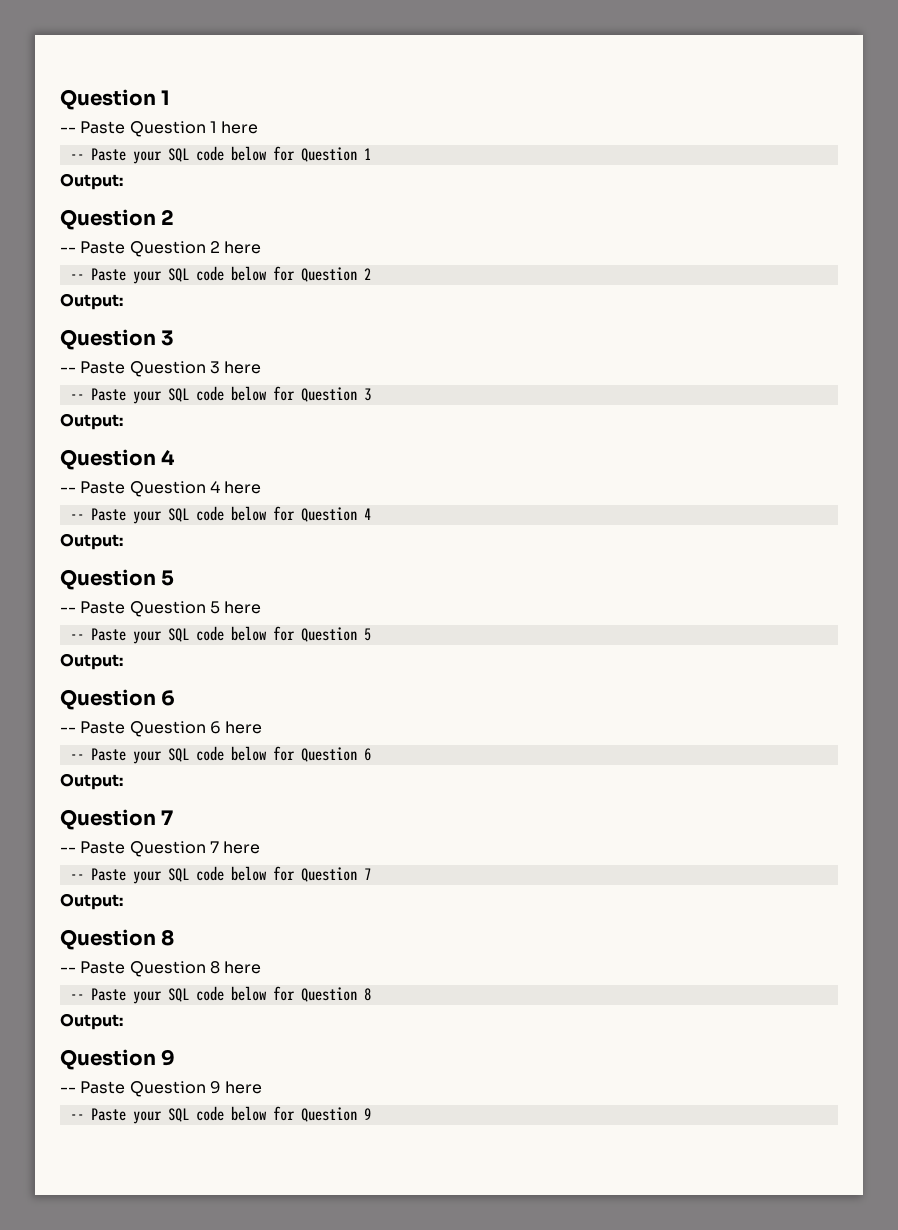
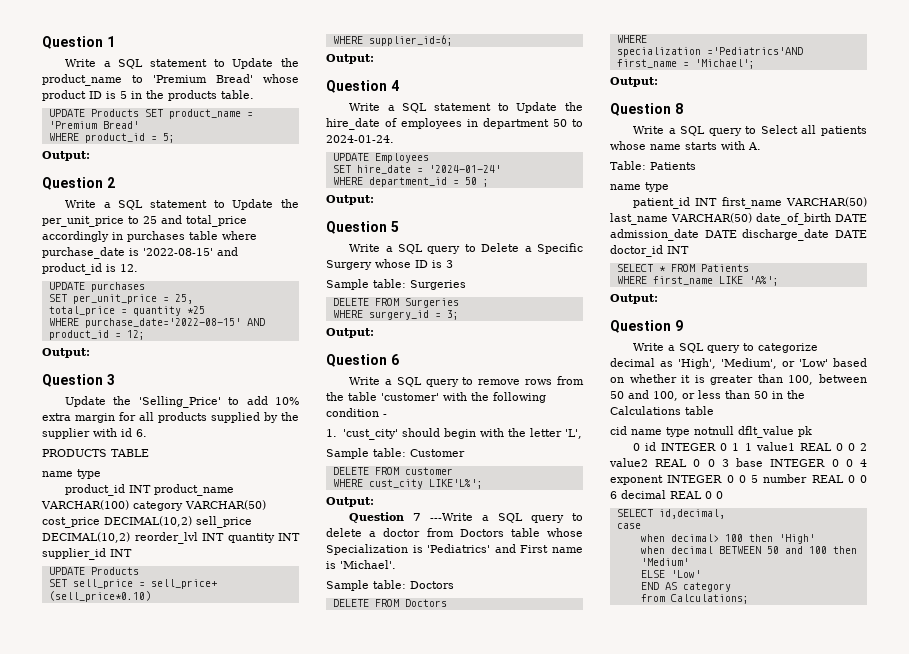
[60,89,171,110] [60,121,259,137] [69,146,371,164] [60,173,123,190] [60,209,175,230] [60,241,262,257] [69,266,371,284] [60,293,123,310] [60,329,175,350] [60,361,262,377] [69,386,371,404] [60,413,123,430] [60,449,176,470] [60,481,262,497] [69,506,371,524] [60,533,123,550] [60,569,175,590] [60,601,262,617] [69,626,371,644] [60,653,123,670] [60,689,176,710] [60,721,263,737] [69,746,371,764] [60,773,123,790] [60,809,174,830] [60,841,261,857] [69,866,371,884] [60,893,123,910] [60,929,175,950] [60,961,262,977] [69,986,371,1004] [60,1013,123,1030] [60,1049,176,1070] [60,1081,263,1097] [69,1106,371,1124] Question 1 // -- Paste Question 1 here // -- Paste your SQL code below for Question 1 // Output: // Question 2 // -- Paste Question 2 here // -- Paste your SQL code below for Question 2 // Output: // Question 3 // -- Paste Question 3 here // -- Paste your SQL code below for Question 3 // Output: // Question 4 // -- Paste Question 4 here // -- Paste your SQL code below for Question 4 // Output: // Question 5 // -- Paste Question 5 here // -- Paste your SQL code below for Question 5 // Output: // Question 6 // -- Paste Question 6 here // -- Paste your SQL code below for Question 6 // Output: // Question 7 // -- Paste Question 7 here // -- Paste your SQL code below for Question 7 // Output: // Question 8 // -- Paste Question 8 here // -- Paste your SQL code below for Question 8 // Output: // Question 9 // -- Paste Question 9 here // -- Paste your SQL code below for Question 9 -> [42,36,115,49] [65,58,299,69] [42,74,299,86] [42,90,254,101] [48,109,253,119] [48,121,139,129] [48,133,175,143] [42,151,90,161] [42,177,115,190] [65,199,299,210] [42,215,247,227] [42,231,257,242] [42,247,238,259] [42,263,138,275] [48,282,145,292] [48,294,193,304] [48,306,205,316] [48,318,265,328] [48,330,145,340] [42,348,90,358] [42,374,115,387] [65,396,299,408] [42,412,299,423] [42,428,147,439] [42,449,149,457] [42,469,101,479] [65,484,235,496] [41,500,266,511] [42,516,252,528] [42,532,300,544] [42,548,132,560] [48,567,139,575] [48,579,217,589] [48,591,151,602] [332,35,453,46] [326,54,374,64] [326,80,399,93] [349,102,583,113] [326,118,583,130] [326,135,394,143] [332,153,429,163] [332,165,501,174] [332,177,489,187] [326,195,374,205] [326,221,399,234] [349,243,583,254] [326,259,453,270] [326,279,466,290] [332,298,459,308] [332,310,459,320] [326,328,374,338] [326,354,399,367] [349,376,584,387] [326,392,546,403] [326,408,387,417] [326,428,582,440] [326,448,465,459] [332,467,453,475] [332,479,483,489] [326,497,374,507] [349,512,583,523] [326,528,583,537] [326,544,583,555] [326,560,396,569] [326,580,454,591] [332,599,447,607] [616,35,647,43] [616,47,803,57] [616,59,755,69] [610,77,658,87] [610,103,683,116] [633,125,867,136] [610,141,761,150] [610,161,696,170] [610,182,669,192] [633,197,867,209] [610,213,867,225] [610,229,867,241] [610,245,689,257] [616,264,749,272] [616,276,779,286] [610,294,658,304] [610,320,683,333] [633,343,819,353] [610,358,867,369] [610,374,867,385] [610,390,805,401] [610,406,714,415] [610,426,812,438] [633,442,867,451] [609,458,867,467] [610,474,867,485] [610,490,723,499] [616,509,725,519] [616,523,641,529] [640,534,815,544] [640,546,857,554] [640,558,689,566] [640,570,701,578] [640,582,731,592] [640,594,749,604] Question 1 // Write a SQL statement to Update the product_name to 'Premium Bread' whose product ID is 5 in the products table. // UPDATE Products SET product_name = 'Premium Bread' // WHERE product_id = 5; // Output: // Question 2 // Write a SQL statement to Update the per_unit_price to 25 and total_price accordingly in purchases table where purchase_date is '2022-08-15' and product_id is 12. // UPDATE purchases // SET per_unit_price = 25, // total_price = quantity *25 // WHERE purchase_date='2022-08-15' AND product_id = 12; // Output: // Question 3 // Update the 'Selling_Price' to add 10% extra margin for all products supplied by the supplier with id 6. // PRODUCTS TABLE // name type // product_id INT product_name VARCHAR(100) category VARCHAR(50) cost_price DECIMAL(10,2) sell_price DECIMAL(10,2) reorder_lvl INT quantity INT supplier_id INT // UPDATE Products // SET sell_price = sell_price+ (sell_price*0.10) // WHERE supplier_id=6; // Output: // Question 4 // Write a SQL statement to Update the hire_date of employees in department 50 to 2024-01-24. // UPDATE Employees // SET hire_date = '2024-01-24' // WHERE department_id = 50 ; // Output: // Question 5 // Write a SQL query to Delete a Specific Surgery whose ID is 3 // Sample table: Surgeries // DELETE FROM Surgeries // WHERE surgery_id = 3; // Output: // Question 6 // Write a SQL query to remove rows from the table 'customer' with the following condition - // 1. 'cust_city' should begin with the letter 'L', // Sample table: Customer // DELETE FROM customer // WHERE cust_city LIKE'L%'; // Output: // Question 7 ---Write a SQL query to delete a doctor from Doctors table whose Specialization is 'Pediatrics' and First name is 'Michael'. // Sample table: Doctors // DELETE FROM Doctors // WHERE // specialization ='Pediatrics'AND first_name = 'Michael'; // Output: // Question 8 // Write a SQL query to Select all patients whose name starts with A. // Table: Patients // name type // patient_id INT first_name VARCHAR(50) last_name VARCHAR(50) date_of_birth DATE admission_date DATE discharge_date DATE doctor_id INT // SELECT * FROM Patients // WHERE first_name LIKE 'A%'; // Output: // Question 9 // Write a SQL query to categorize decimal as 'High', 'Medium', or 'Low' based on whether it is greater than 100, between 50 and 100, or less than 50 in the Calculations table // cid name type notnull dflt_value pk // 0 id INTEGER 0 1 1 value1 REAL 0 0 2 value2 REAL 0 0 3 base INTEGER 0 0 4 exponent INTEGER 0 0 5 number REAL 0 0 6 decimal REAL 0 0 // SELECT id,decimal, // case // when decimal> 100 then 'High' // when decimal BETWEEN 50 and 100 then 'Medium' // ELSE 'Low' // END AS category // from Calculations;

